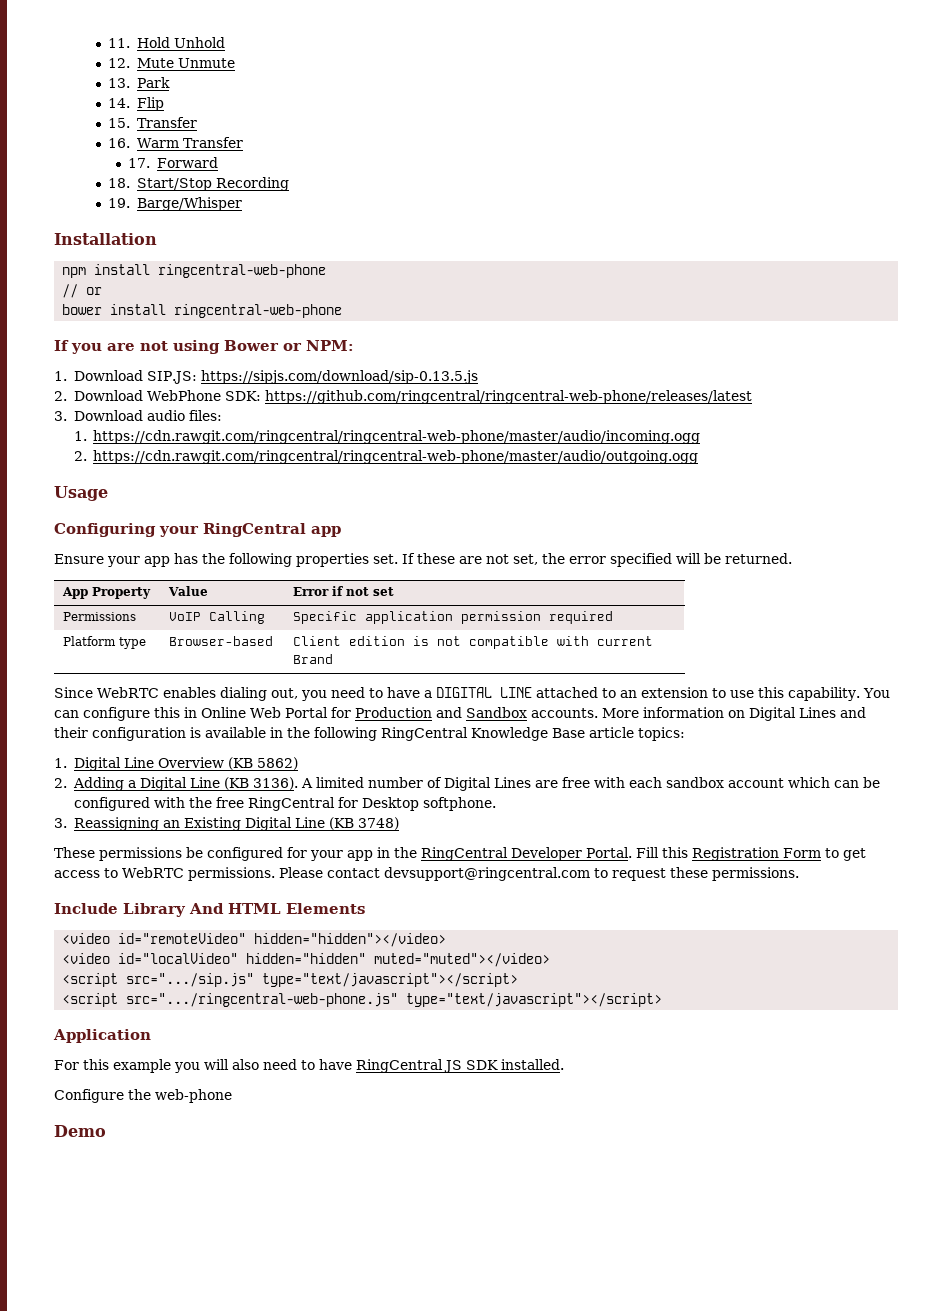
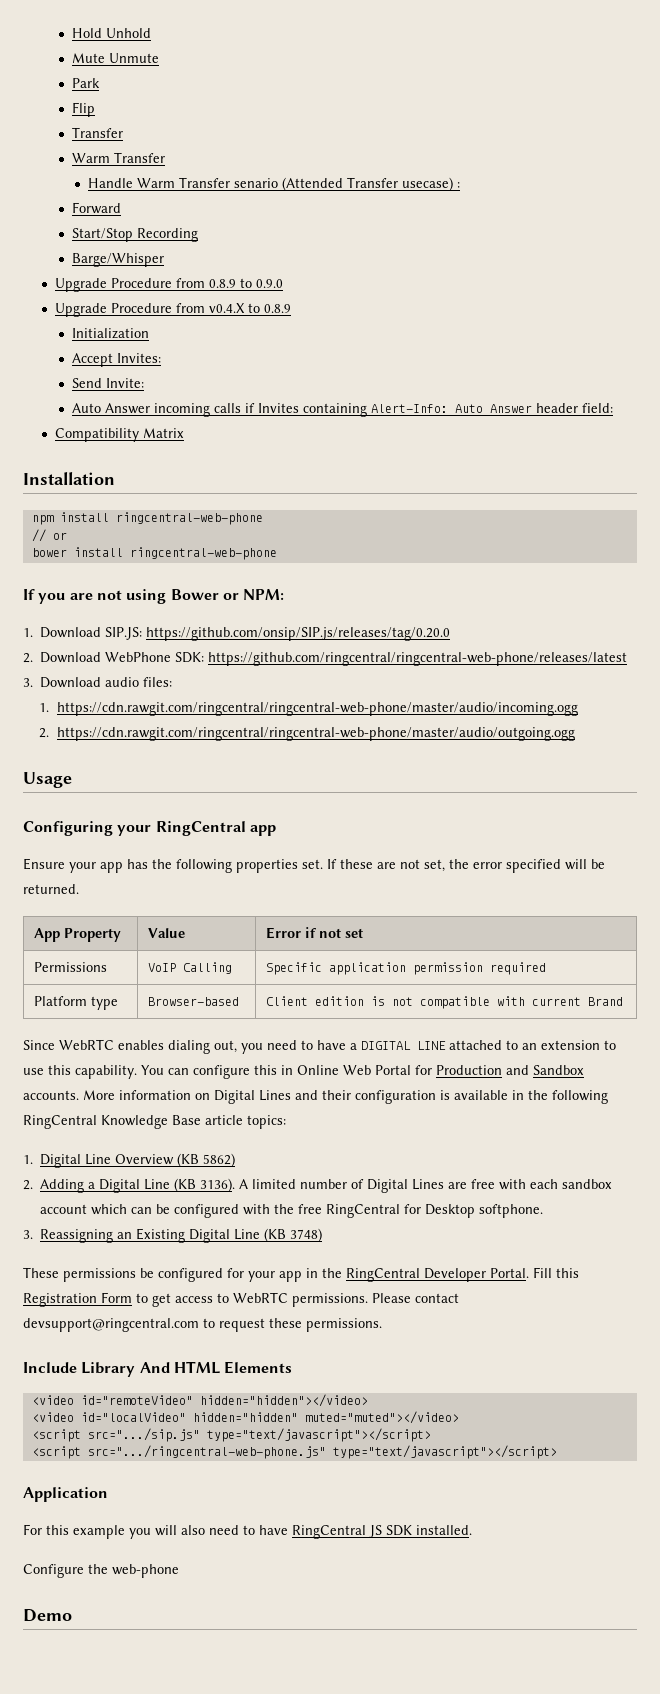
[108,38,131,48] 11. -> (71, 33) none
[108,58,131,68] 12. -> (151, 33) none
[108,78,131,88] 13. -> (159, 58) none
[108,98,131,108] 14. -> (100, 83) none
[108,117,198,128] [108,138,131,148] 15. Transfer // 16. -> [71,127,123,138] Transfer //
[128,158,151,168] 17. -> [87,177,460,191] Handle Warm Transfer senario (Attended Transfer usecase) : //
[108,178,131,188] 18. -> (121, 208) none
[108,198,131,208] 19. -> (198, 235) none
(243, 204) none -> [55,278,284,292] [55,303,292,317] [71,328,149,339] [71,353,161,367] [71,378,144,388] [71,403,613,417] [55,428,185,442] // Upgrade Procedure from 0.8.9 to 0.9.0 // Upgrade Procedure from v0.4.X to 0.8.9 // Initialization // Accept Invites: // Send Invite: // Auto Answer incoming calls if Invites containing Alert-Info: Auto Answer header field: // Compatibility Matrix
[200,370,478,384] https://sipjs.com/download/sip-0.13.5.js -> [146,627,451,641] https://github.com/onsip/SIP.js/releases/tag/0.20.0

